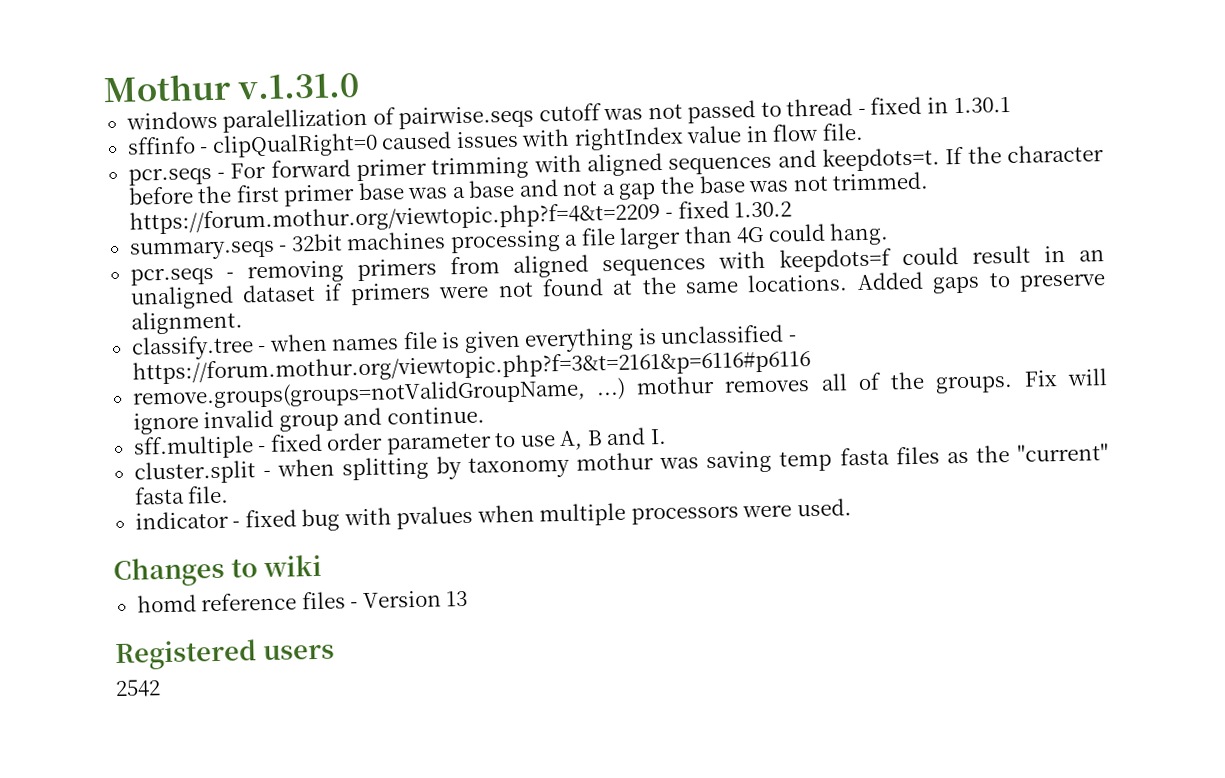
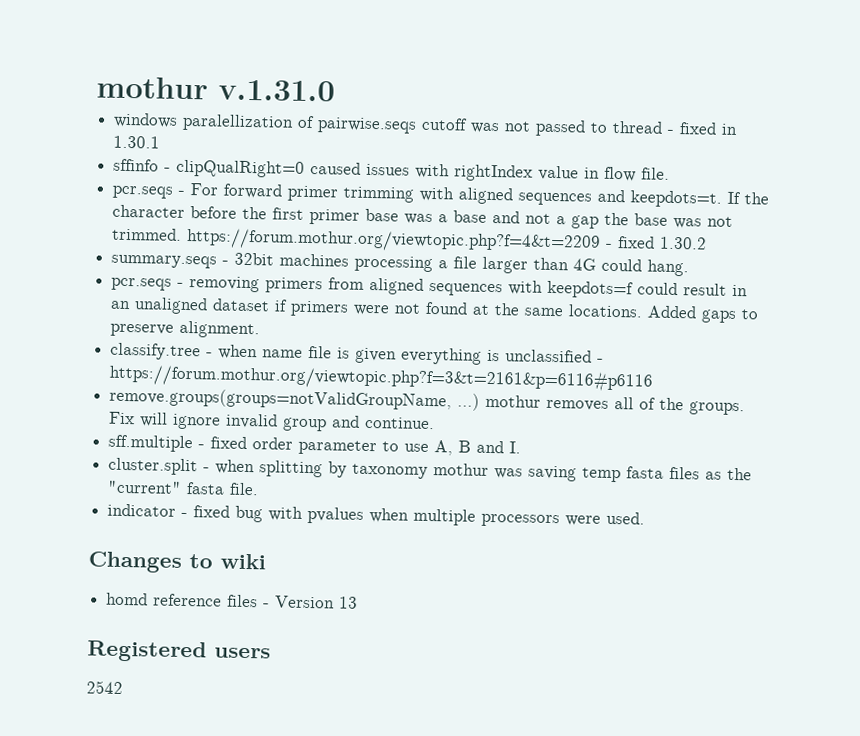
[103,73,232,103] Mothur -> [96,76,208,100] mothur
[331,337,400,351] names -> [262,349,304,358] name

